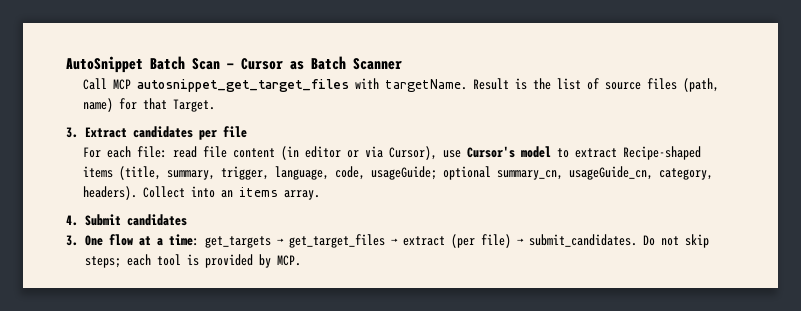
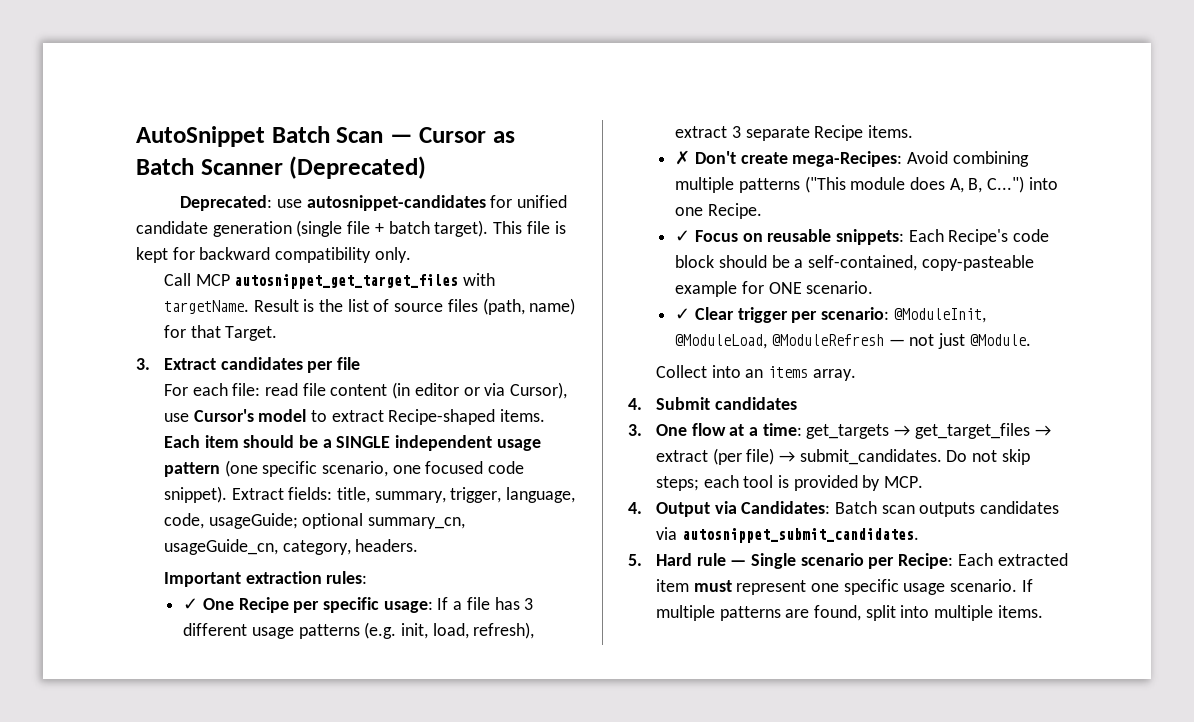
(402, 64) none -> [289,156,427,179] [180,195,567,211] [136,220,566,237] [136,247,411,263] (Deprecated) // Deprecated: use autosnippet-candidates for unified candidate generation (single file + batch target). This file is kept for backward compatibility only.
[83,166,162,180] items (title, -> [500,409,546,422] [163,435,541,451] [163,460,525,477] [163,486,371,503] items. Each item should be a SINGLE independent usage pattern (one specific scenario, one focused code snippet). Extract fields: title,
[83,186,138,200] headers). -> [355,539,419,552] [163,571,368,587] [183,597,534,613] [183,622,535,639] [675,125,913,141] [675,150,1029,167] [675,176,1058,193] [675,203,762,219] [675,229,1050,245] [675,255,1034,271] [675,281,874,297] [675,307,986,323] [675,333,1031,349] headers. // Important extraction rules: // ✓ One Recipe per specific usage: If a file has 3 different usage patterns (e.g. init, load, refresh), extract 3 separate Recipe items. // ✗ Don't create mega-Recipes: Avoid combining multiple patterns ("This module does A, B, C...") into one Recipe. // ✓ Focus on reusable snippets: Each Recipe's code block should be a self-contained, copy-pasteable example for ONE scenario. // ✓ Clear trigger per scenario: @ModuleInit, @ModuleLoad, @ModuleRefresh — not just @Module. //
(301, 260) none -> [628,501,1060,517] [655,527,919,543] [628,553,1068,569] [655,579,1033,595] [655,605,1043,621] // 4. Output via Candidates: Batch scan outputs candidates via autosnippet_submit_candidates. // 5. Hard rule — Single scenario per Recipe: Each extracted item must represent one specific usage scenario. If multiple patterns are found, split into multiple items.

